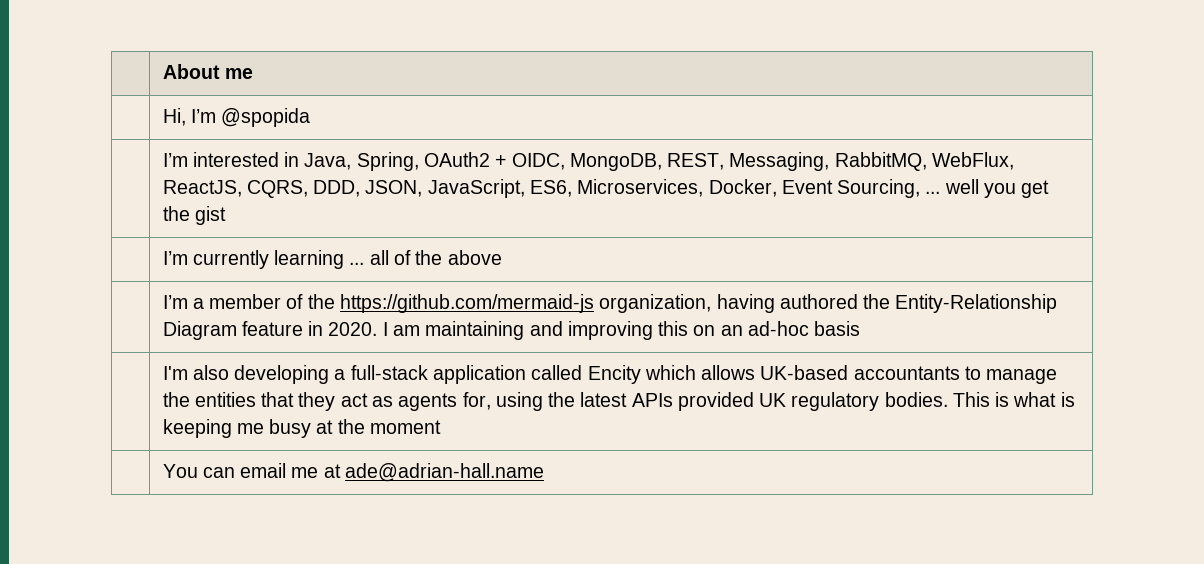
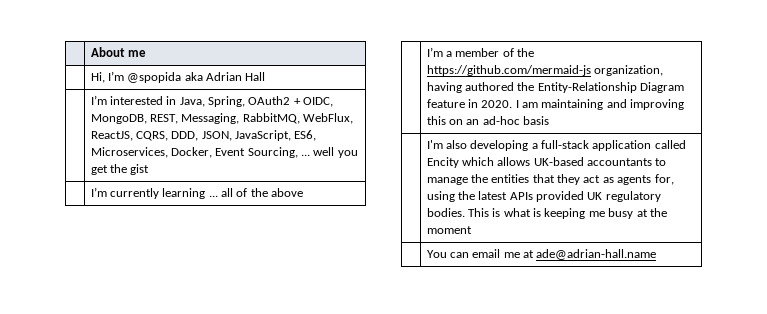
(311, 117) none -> [184,72,266,81] aka Adrian Hall

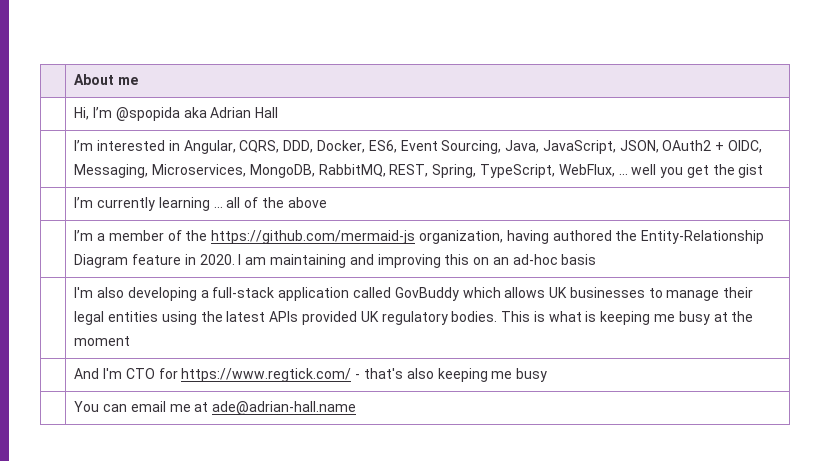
[179,96,334,107] [90,113,354,124] [90,130,317,141] [90,147,298,158] Java, Spring, OAuth2 + OIDC, MongoDB, REST, Messaging, RabbitMQ, WebFlux, ReactJS, CQRS, DDD, JSON, JavaScript, ES6, Microservices, Docker, Event Sourcing, -> [183,140,762,154] [74,164,615,178] Angular, CQRS, DDD, Docker, ES6, Event Sourcing, Java, JavaScript, JSON, OAuth2 + OIDC, Messaging, Microservices, MongoDB, RabbitMQ, REST, Spring, TypeScript, WebFlux,
[426,157,459,168] Encity -> [394,287,459,301] GovBuddy
[533,157,667,166] [426,174,674,185] UK-based accountants to manage the entities that they act as agents for, -> [549,287,754,301] [74,311,159,325] UK businesses to manage their legal entities
(472, 230) none -> [74,368,548,382] // | And I'm CTO for https://www.regtick.com/ - that's also keeping me busy

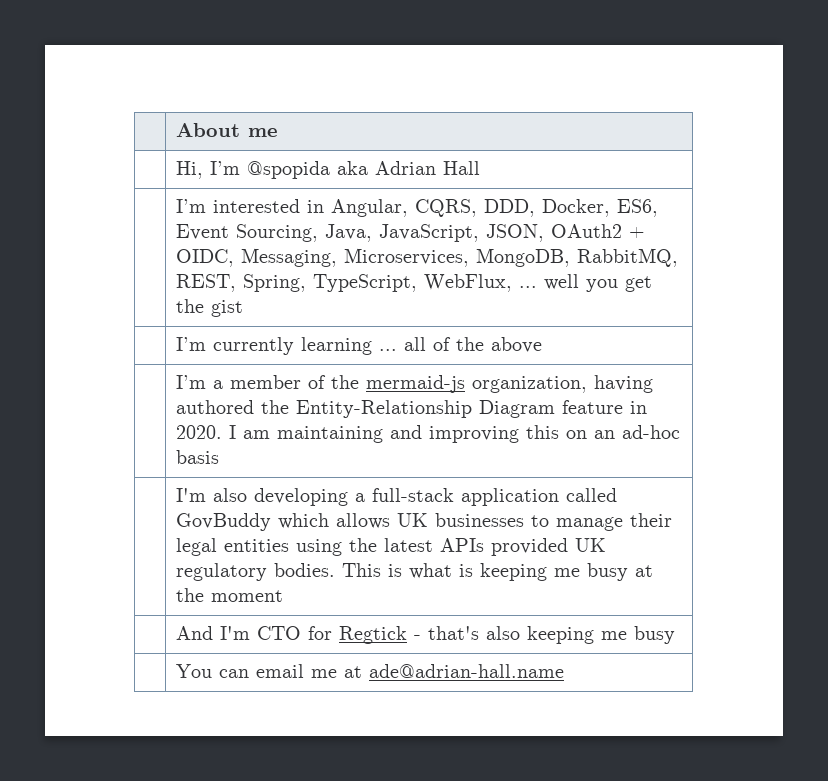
[211,230,416,244] https://github.com/mermaid-js -> [365,375,465,393] mermaid-js
[181,368,352,382] https://www.regtick.com/ -> [338,626,407,644] Regtick

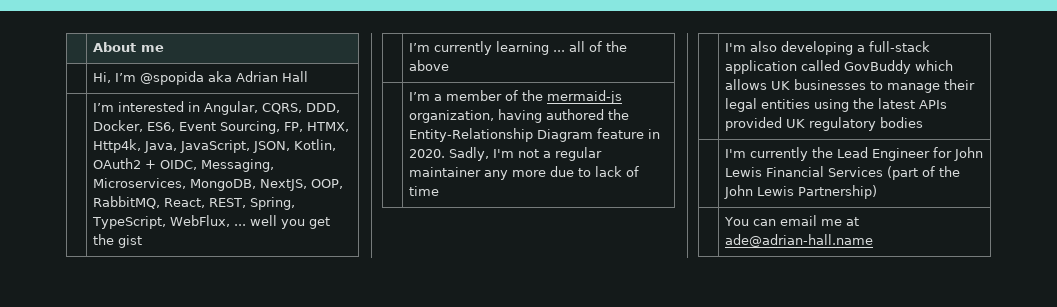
(318, 233) none -> [283,122,349,132] [92,139,141,153] FP, HTMX, Http4k,
(544, 233) none -> [293,139,336,151] Kotlin,
[576,248,678,267] RabbitMQ, -> [259,179,343,191] [92,196,205,209] NextJS, OOP, RabbitMQ, React,
[228,425,680,443] [175,450,219,464] I am maintaining and improving this on an ad-hoc basis -> [448,147,602,161] [408,166,639,180] [408,186,439,196] Sadly, I'm not a regular maintainer any more due to lack of time
[273,563,653,581] [175,588,283,602] [175,626,675,644] bodies. This is what is keeping me busy at the moment // | And I'm CTO for Regtick - that's also keeping me busy -> [879,117,923,128] [724,147,983,161] [724,166,960,180] [723,185,877,199] bodies // | I'm currently the Lead Engineer for John Lewis Financial Services (part of the John Lewis Partnership)

